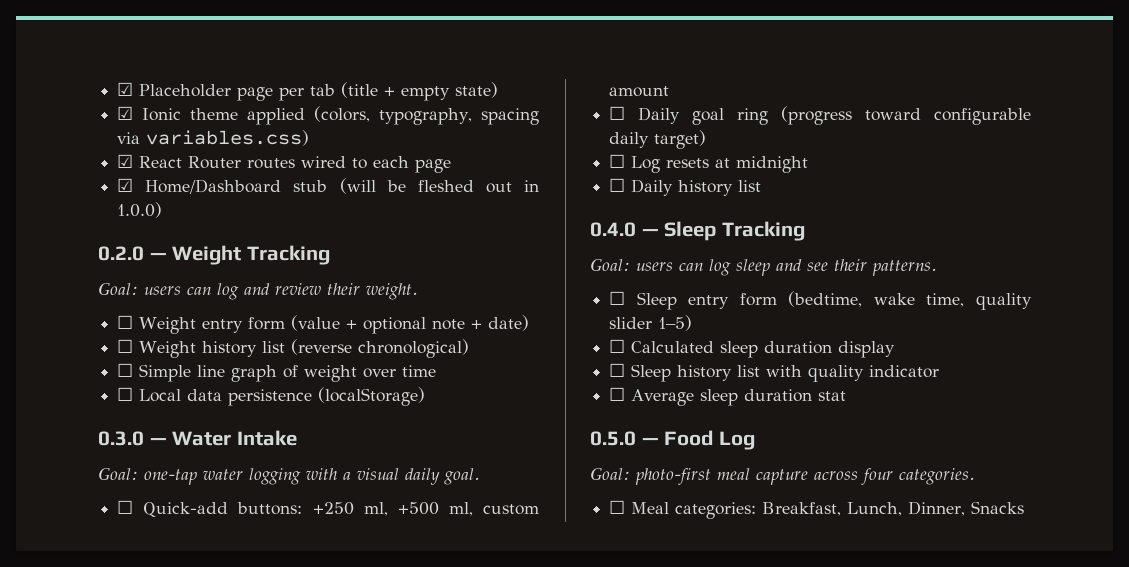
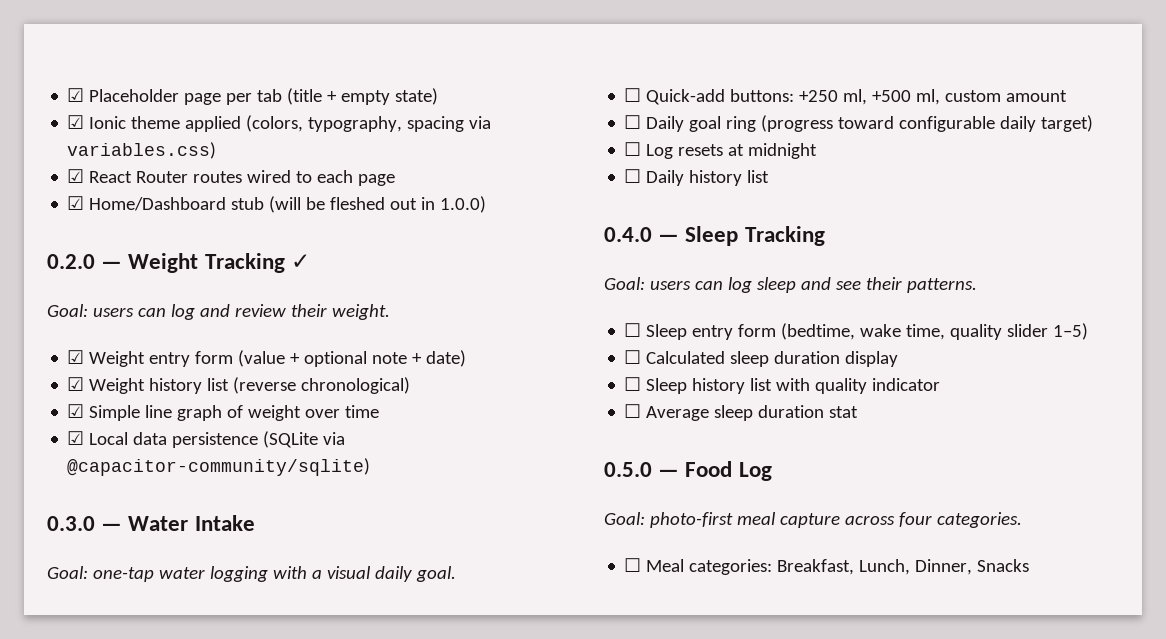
(330, 255) none -> [290,254,310,269] ✓
[117,315,134,329] ☐ -> [67,350,85,364] ☑
[117,339,134,353] ☐ -> [67,377,85,391] ☑
[117,363,134,377] ☐ -> [67,404,85,418] ☑
[117,387,134,401] ☐ -> [67,431,85,445] ☑
[318,387,426,406] (localStorage) -> [263,431,346,448] [67,458,371,476] (SQLite via @capacitor-community/sqlite)

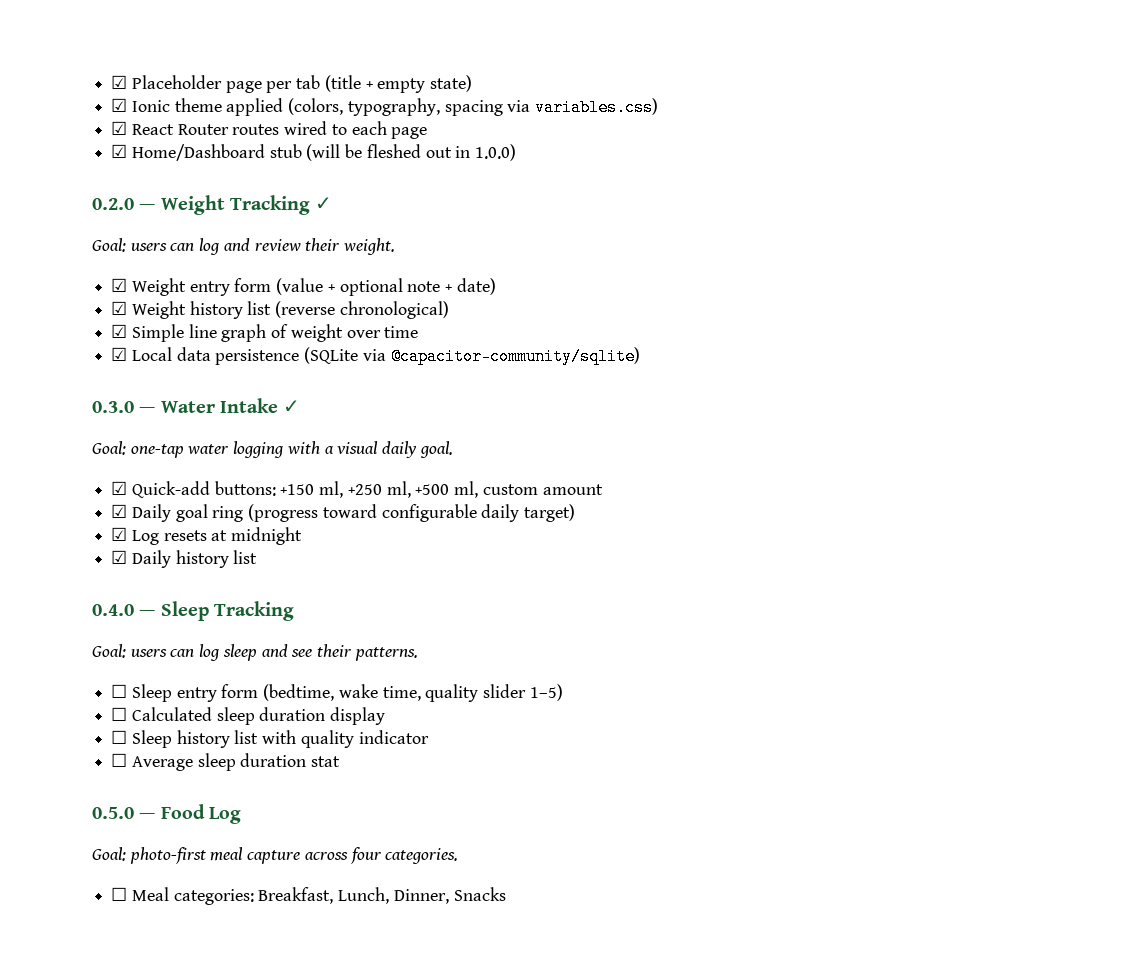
(255, 523) none -> [283,400,301,413] ✓
[624,88,642,102] ☐ -> [111,481,128,495] ☑
(795, 95) none -> [280,481,344,498] +150 ml,
[624,115,642,129] ☐ -> [111,504,128,518] ☑
[624,142,642,156] ☐ -> [111,527,128,541] ☑
[624,169,642,183] ☐ -> [111,550,128,564] ☑

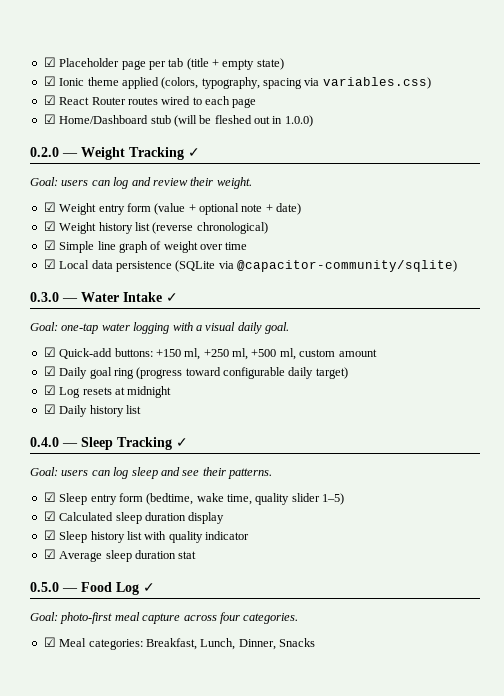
(294, 611) none -> [176,438,188,447] ✓
[111,684,128,698] ☐ -> [43,492,56,502] ☑
[111,707,128,721] ☐ -> [43,511,56,521] ☑
[111,730,128,744] ☐ -> [43,530,56,540] ☑
[111,753,128,767] ☐ -> [43,549,56,559] ☑
(241, 815) none -> [143,583,155,592] ✓
[111,887,128,901] ☐ -> [43,637,56,647] ☑

